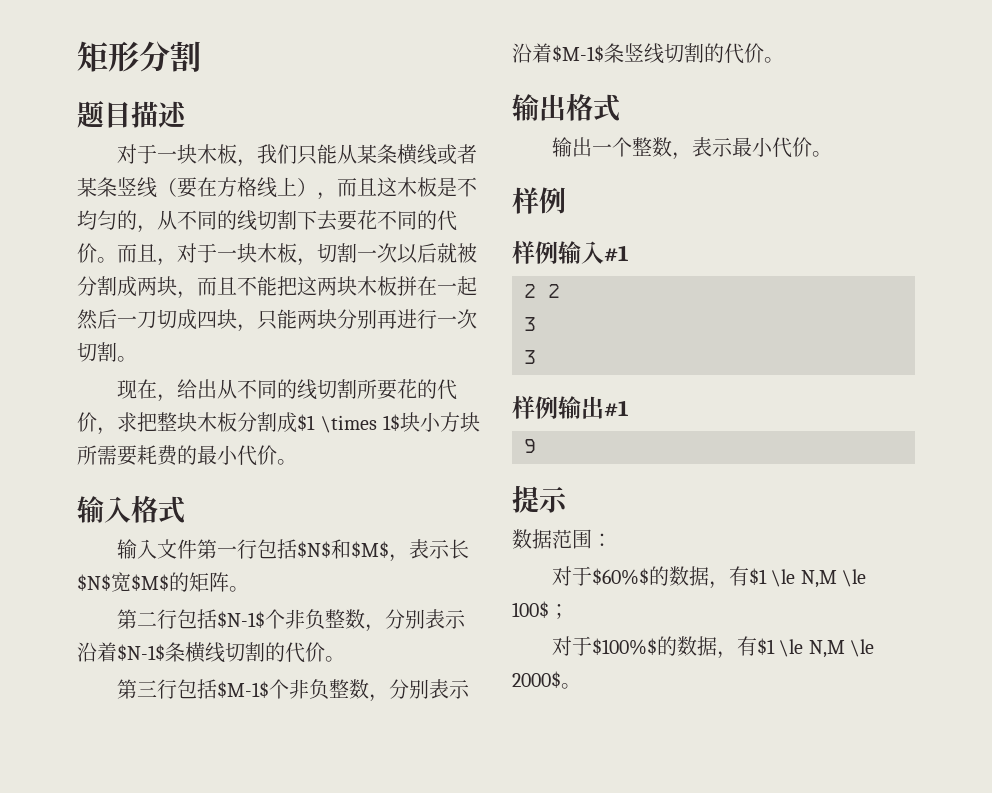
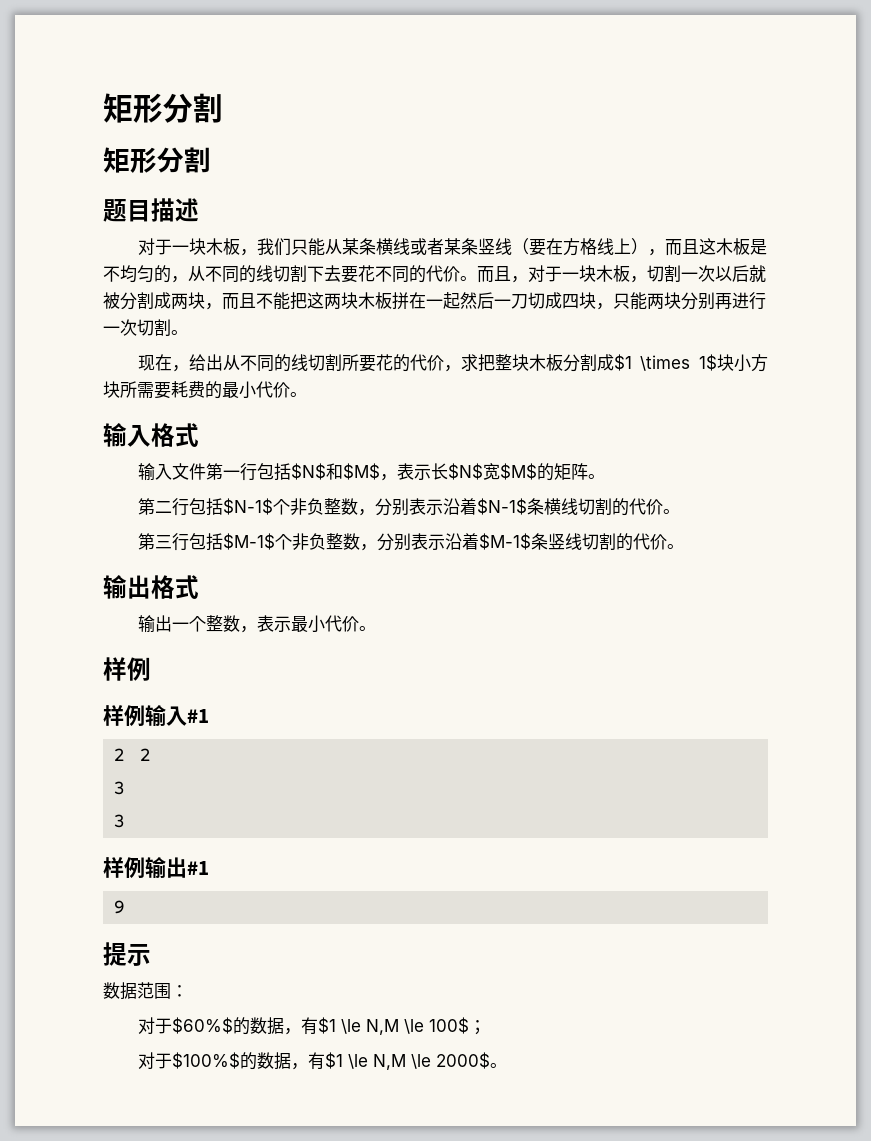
[77,41,201,72] 矩形分割 -> [103,93,223,123] [103,147,211,173] 矩形分割 // 矩形分割

